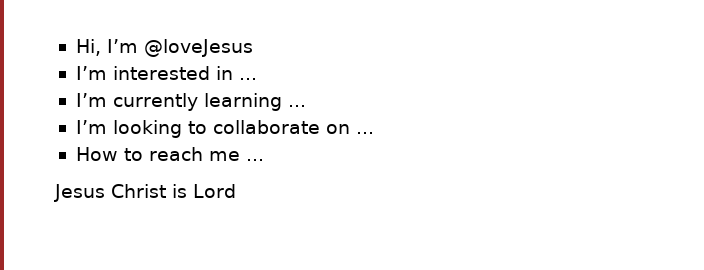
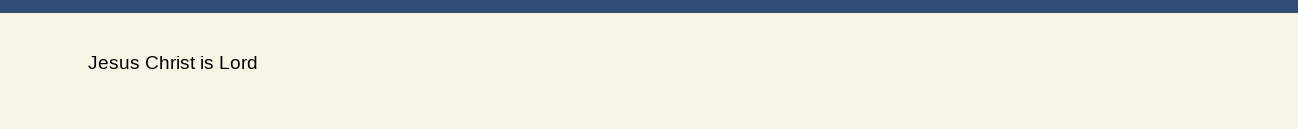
[75,39,253,57] [75,66,257,80] [75,93,306,111] [75,120,374,138] [75,147,264,161] Hi, I’m @loveJesus // I’m interested in ... // I’m currently learning ... // I’m looking to collaborate on ... // How to reach me ... // -> (88, 62) none

